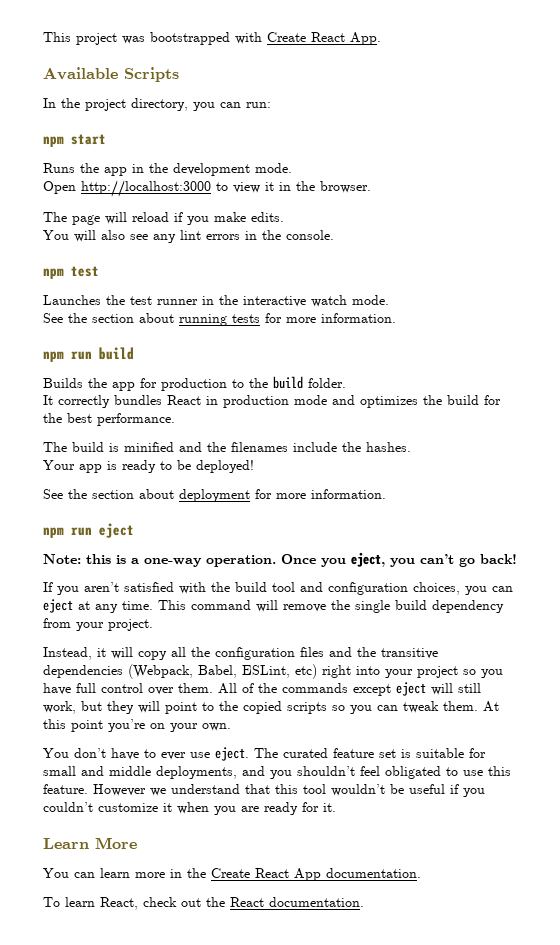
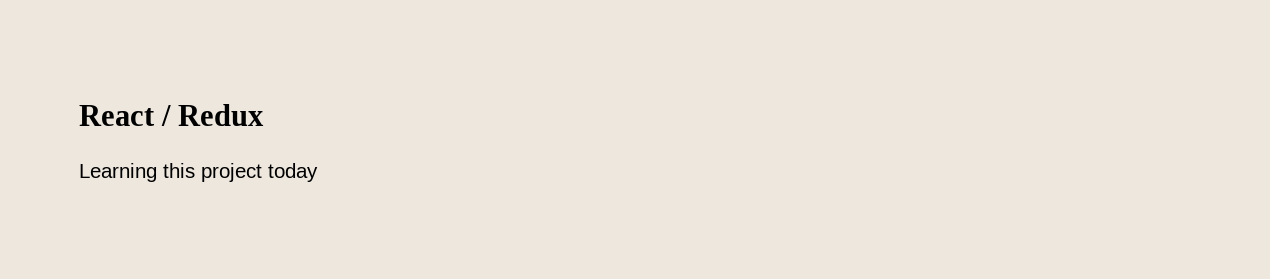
[43,32,381,45] [43,67,179,82] [43,98,271,111] [43,134,106,147] [43,163,292,176] [43,180,371,197] [43,212,284,225] [43,230,334,243] [43,266,99,279] [43,295,389,307] [43,313,396,326] [43,347,134,362] [43,376,346,391] [43,395,501,408] [43,413,175,426] [43,442,411,452] [43,460,254,473] [43,489,386,502] [43,523,134,538] [43,552,517,567] [43,582,513,595] [43,599,504,613] [43,618,153,631] [43,647,438,660] [43,664,503,679] [43,682,481,696] [43,701,499,714] [43,719,231,732] [43,747,486,761] [43,766,511,779] [43,784,485,797] [43,802,336,815] [43,837,137,849] [43,868,421,881] [43,897,364,910] This project was bootstrapped with Create React App. // Available Scripts // In the project directory, you can run: // npm start // Runs the app in the development mode. // Open http://localhost:3000 to view it in the browser. // The page will reload if you make edits. // You will also see any lint errors in the console. // npm test // Launches the test runner in the interactive watch mode. // See the section about running tests for more information. // npm run build // Builds the app for production to the build folder. // It correctly bundles React in production mode and optimizes the build for the best performance. // The build is minified and the filenames include the hashes. // Your app is ready to be deployed! // See the section about deployment for more information. // npm run eject // Note: this is a one-way operation. Once you eject, you can’t go back! // If you aren’t satisfied with the build tool and configuration choices, you can eject at any time. This command will remove the single build dependency from your project. // Instead, it will copy all the configuration files and the transitive dependencies (Webpack, Babel, ESLint, etc) right into your project so you have full control over them. All of the commands except eject will still work, but they will point to the copied scripts so you can tweak them. At this point you’re on your own. // You don’t have to ever use eject. The curated feature set is suitable for small and middle deployments, and you shouldn’t feel obligated to use this feature. However we understand that this tool wouldn’t be useful if you couldn’t customize it when you are ready for it. // Learn More // You can learn more in the Create React App documentation. // To learn React, check out the React documentation. -> [79,104,265,126] [79,163,318,182] React / Redux // Learning this project today

